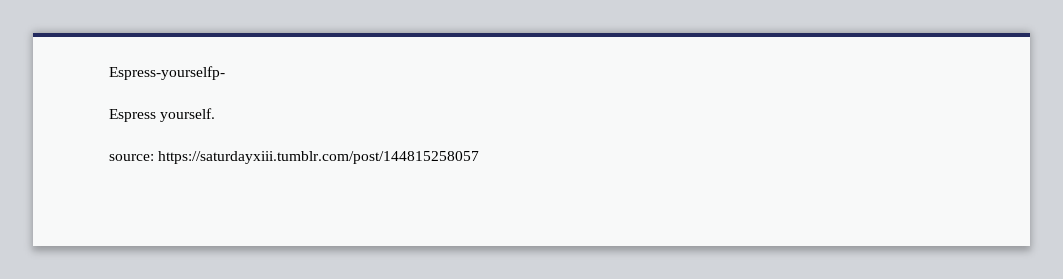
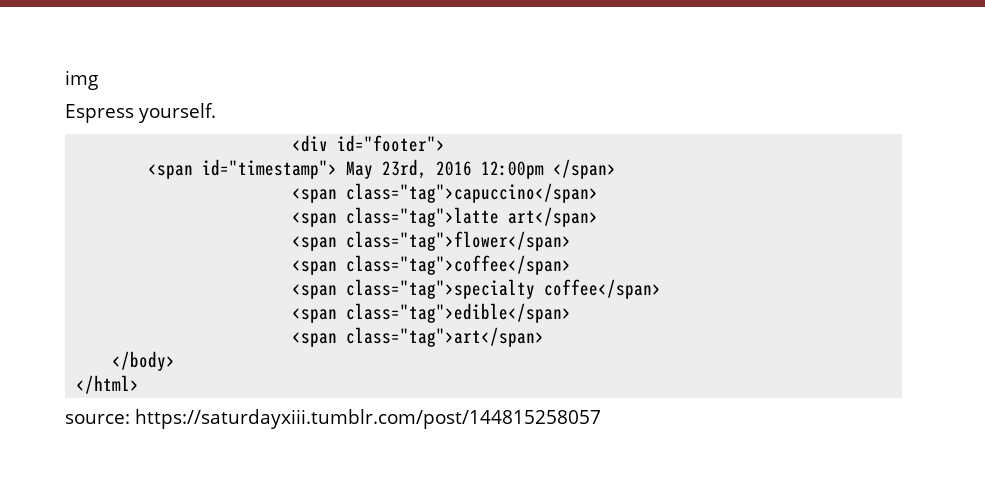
[109,66,225,80] Espress-yourselfp- -> [65,70,98,90] img
(216, 115) none -> [292,135,446,152] [148,159,617,179] [292,183,599,203] [292,207,599,227] [292,231,572,251] [292,255,572,275] [292,279,662,299] [292,303,572,323] [292,327,545,347] [112,351,176,371] [76,375,140,394] // <div id="footer"> // <span id="timestamp"> May 23rd, 2016 12:00pm </span> // <span class="tag">capuccino</span> // <span class="tag">latte art</span> // <span class="tag">flower</span> // <span class="tag">coffee</span> // <span class="tag">specialty coffee</span> // <span class="tag">edible</span> // <span class="tag">art</span> // </body> // </html>

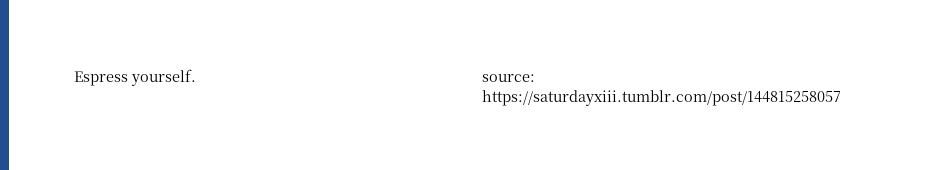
[65,70,98,90] img // -> (74, 78) none
[292,135,446,152] [148,159,617,179] [292,183,599,203] [292,207,599,227] [292,231,572,251] [292,255,572,275] [292,279,662,299] [292,303,572,323] [292,327,545,347] [112,351,176,371] [76,375,140,394] // <div id="footer"> // <span id="timestamp"> May 23rd, 2016 12:00pm </span> // <span class="tag">capuccino</span> // <span class="tag">latte art</span> // <span class="tag">flower</span> // <span class="tag">coffee</span> // <span class="tag">specialty coffee</span> // <span class="tag">edible</span> // <span class="tag">art</span> // </body> // </html> -> (196, 77) none

